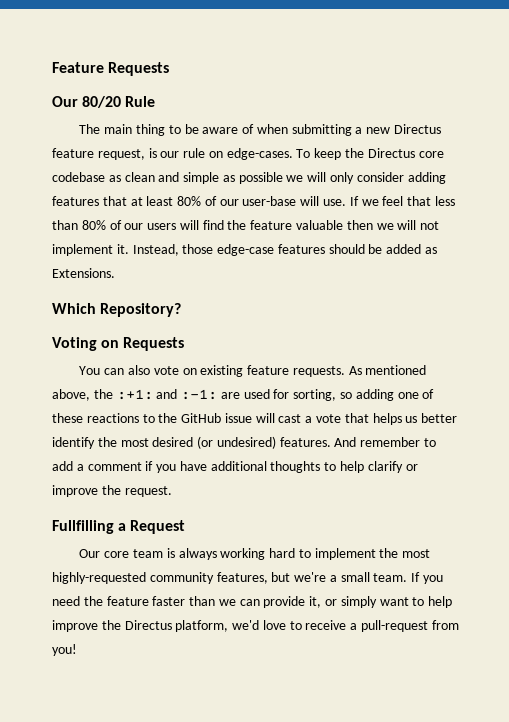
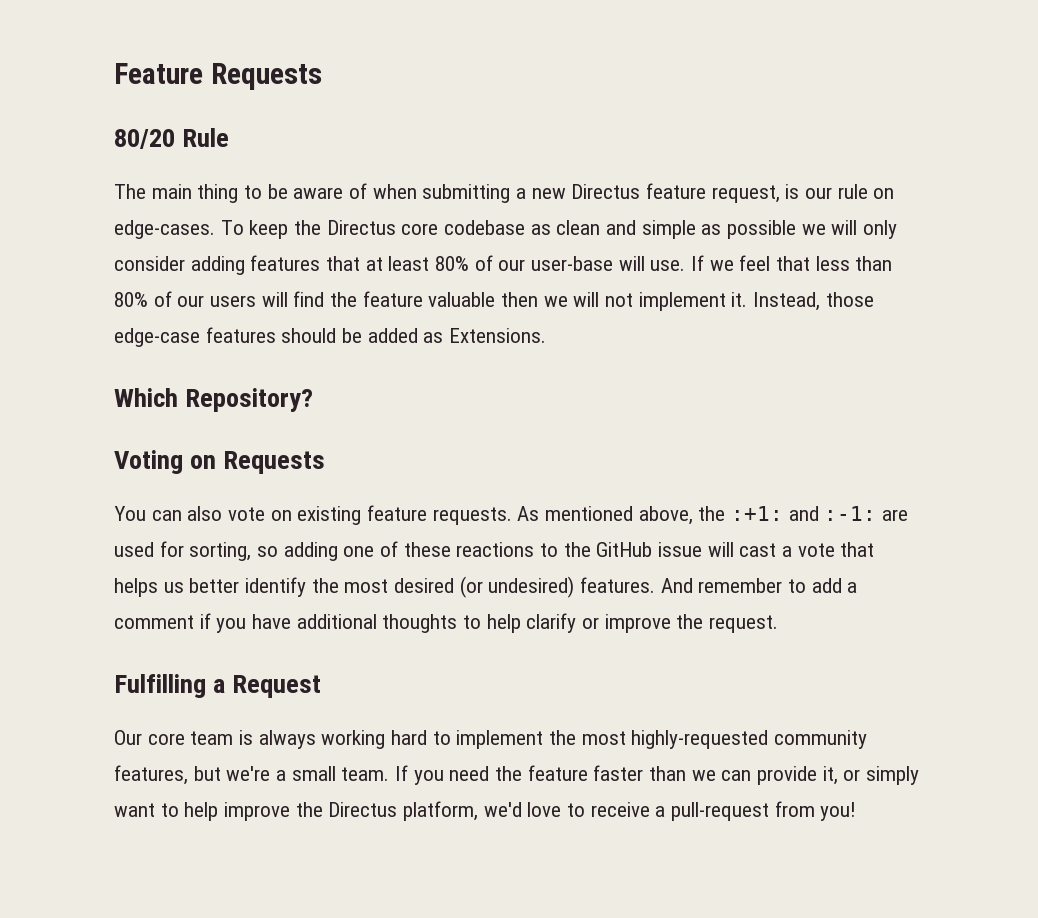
[52,96,78,107] Our -> (322, 76) none
[52,520,114,534] Fullfilling -> [114,674,206,698] Fulfilling

